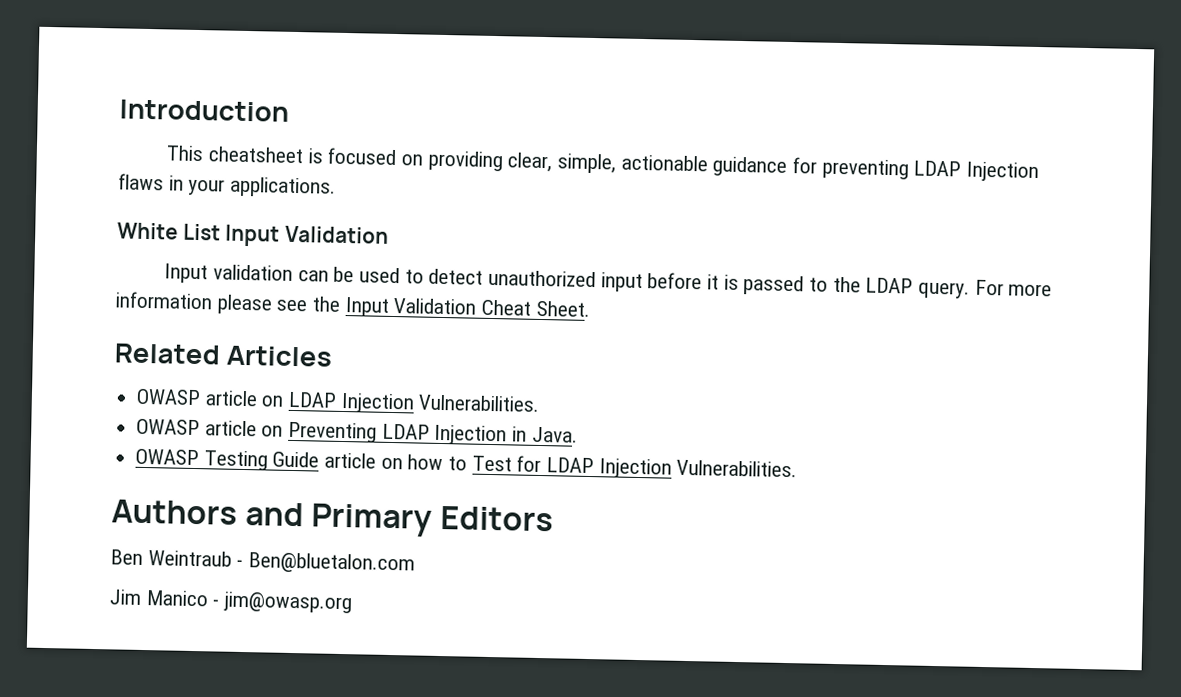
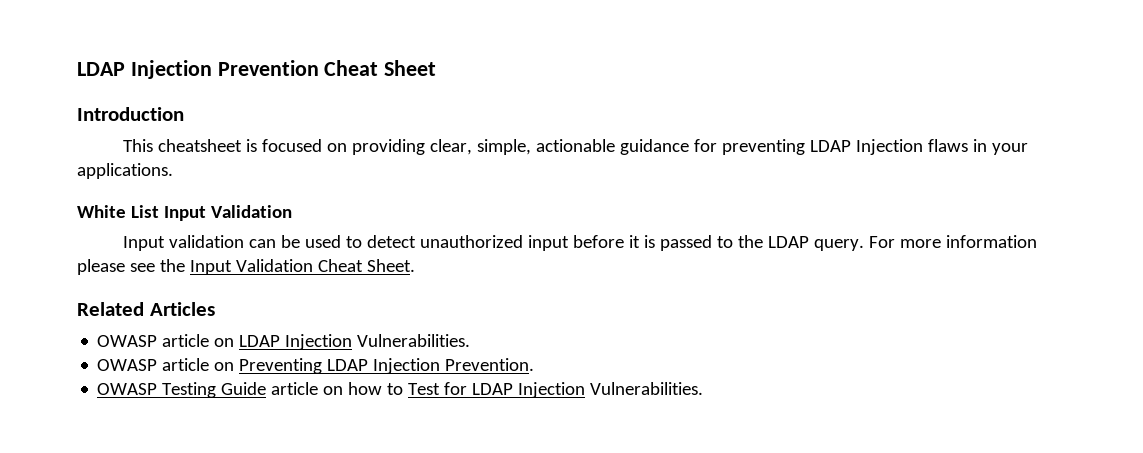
(119, 110) none -> [77,60,437,79] LDAP Injection Prevention Cheat Sheet //
[512,426,578,443] in Java. -> [445,358,535,371] Prevention.
[111,499,553,537] [110,549,416,575] [109,589,353,614] // Authors and Primary Editors // Ben Weintraub - Ben@bluetalon.com // Jim Manico - jim@owasp.org -> (704, 388) none

